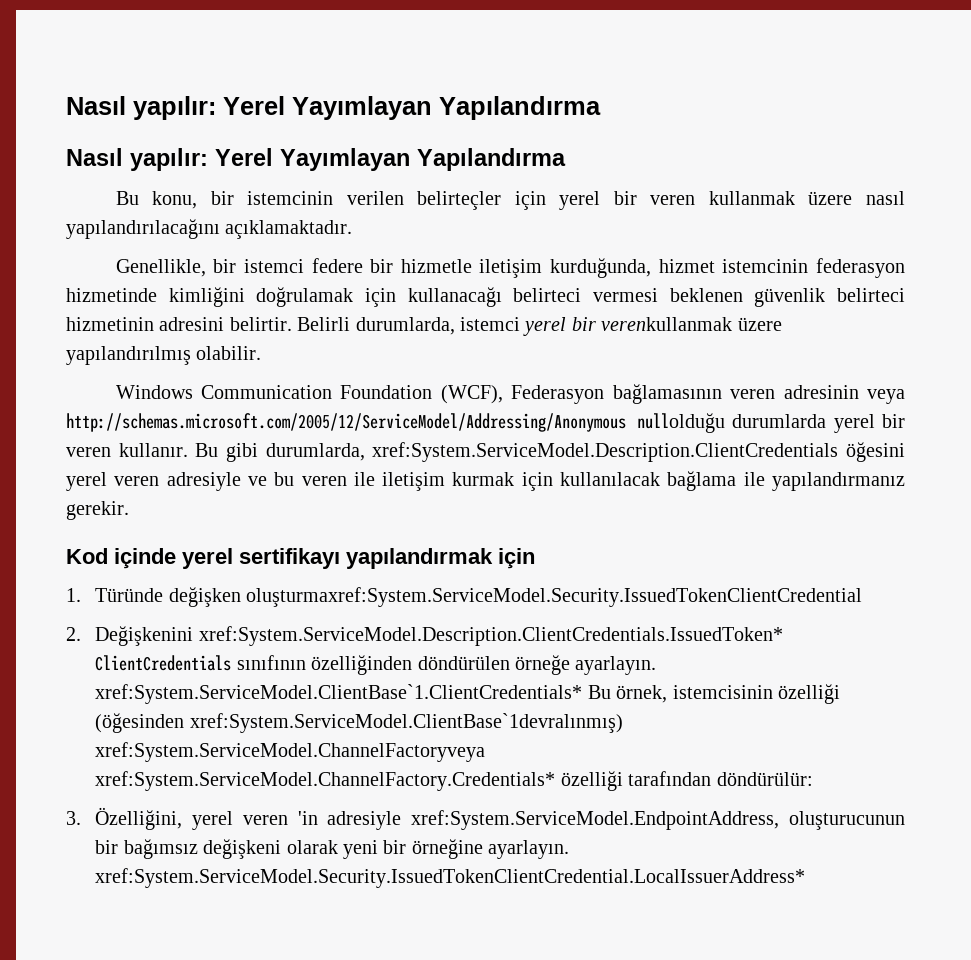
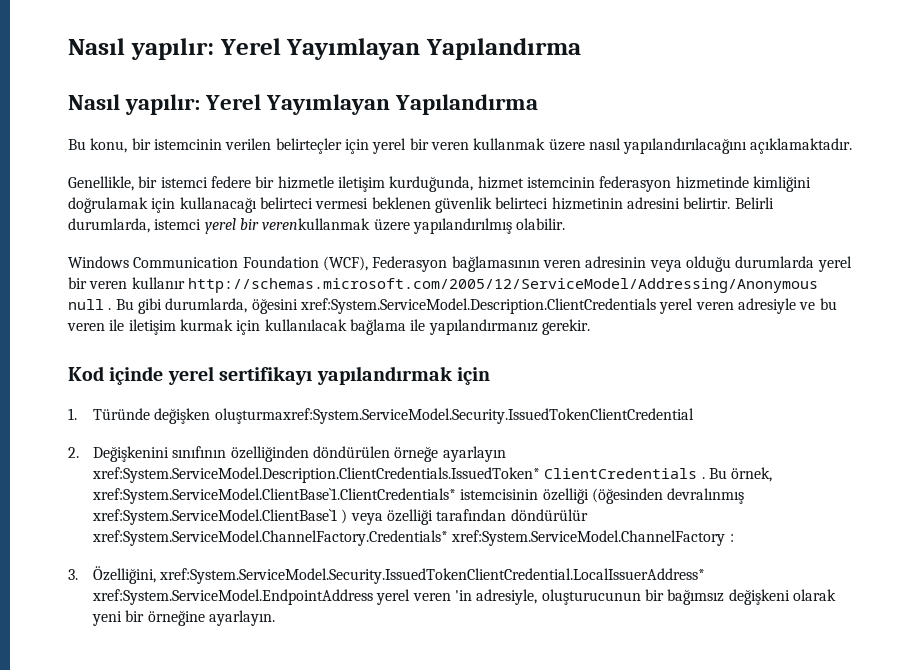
[66,413,725,433] http://schemas.microsoft.com/2005/12/ServiceModel/Addressing/Anonymous nullolduğu -> [685,256,731,272] olduğu
[118,443,188,457] kullanır. -> [131,277,818,293] [68,299,112,310] kullanır http://schemas.microsoft.com/2005/12/ServiceModel/Addressing/Anonymous null .
[372,442,905,462] xref:System.ServiceModel.Description.ClientCredentials öğesini -> [251,298,656,314] öğesini xref:System.ServiceModel.Description.ClientCredentials
[198,626,783,646] [95,655,232,671] xref:System.ServiceModel.Description.ClientCredentials.IssuedToken* ClientCredentials -> (170, 454) none
[575,656,657,675] [95,684,583,704] ayarlayın. xref:System.ServiceModel.ClientBase`1.ClientCredentials* -> [442,446,506,462] [92,467,705,483] ayarlayın xref:System.ServiceModel.Description.ClientCredentials.IssuedToken* ClientCredentials .
(668, 694) none -> [92,488,457,504] xref:System.ServiceModel.ClientBase`1.ClientCredentials*
[189,713,623,733] [95,742,486,762] [95,771,813,791] xref:System.ServiceModel.ClientBase`1devralınmış) xref:System.ServiceModel.ChannelFactoryveya xref:System.ServiceModel.ChannelFactory.Credentials* özelliği tarafından döndürülür: -> [667,488,745,504] [92,509,588,525] [92,530,734,546] devralınmış xref:System.ServiceModel.ClientBase`1 ) veya özelliği tarafından döndürülür xref:System.ServiceModel.ChannelFactory.Credentials* xref:System.ServiceModel.ChannelFactory :
(183, 818) none -> [159,568,706,584] [92,589,374,605] xref:System.ServiceModel.Security.IssuedTokenClientCredential.LocalIssuerAddress* xref:System.ServiceModel.EndpointAddress
[327,810,780,830] adresiyle xref:System.ServiceModel.EndpointAddress, -> [476,589,538,605] adresiyle,
[95,868,806,888] xref:System.ServiceModel.Security.IssuedTokenClientCredential.LocalIssuerAddress* -> (276, 618) none

